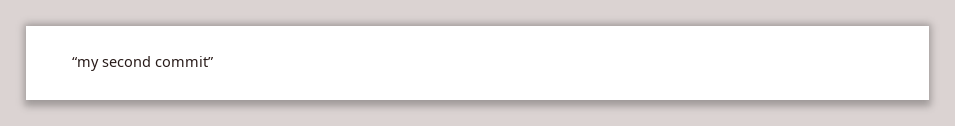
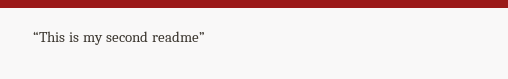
[72,56,214,71] “my second commit” -> [33,31,205,45] “This is my second readme”

